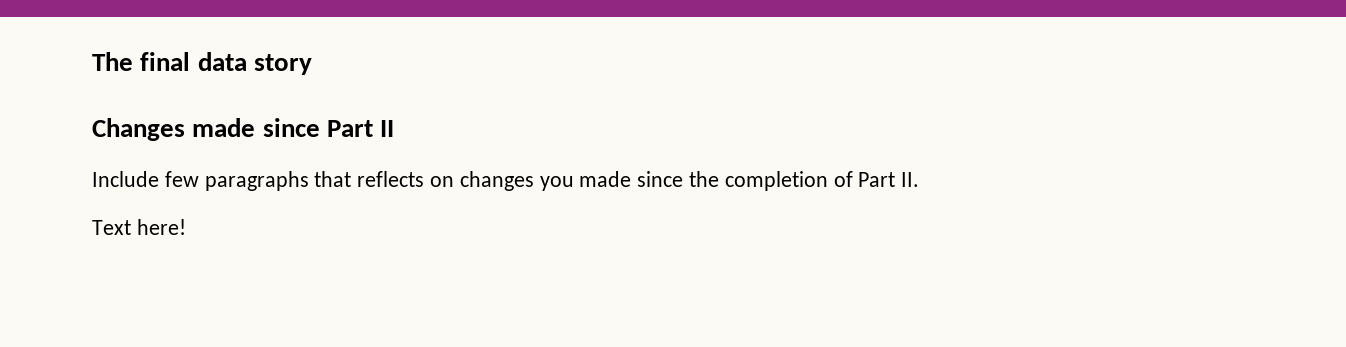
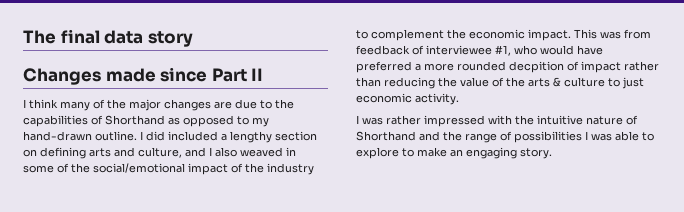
[92,171,920,191] [92,219,186,235] Include few paragraphs that reflects on changes you made since the completion of Part II. // Text here! -> [23,99,294,111] [23,115,269,127] [23,131,317,143] [23,147,296,159] [23,163,314,175] [356,29,651,41] [356,45,603,56] [356,61,659,73] [356,77,644,89] [356,93,459,105] [356,115,638,127] [356,131,654,143] [356,147,552,159] I think many of the major changes are due to the capabilities of Shorthand as opposed to my hand-drawn outline. I did included a lengthy section on defining arts and culture, and I also weaved in some of the social/emotional impact of the industry to complement the economic impact. This was from feedback of interviewee #1, who would have preferred a more rounded decpition of impact rather than reducing the value of the arts & culture to just economic activity. // I was rather impressed with the intuitive nature of Shorthand and the range of possibilities I was able to explore to make an engaging story.

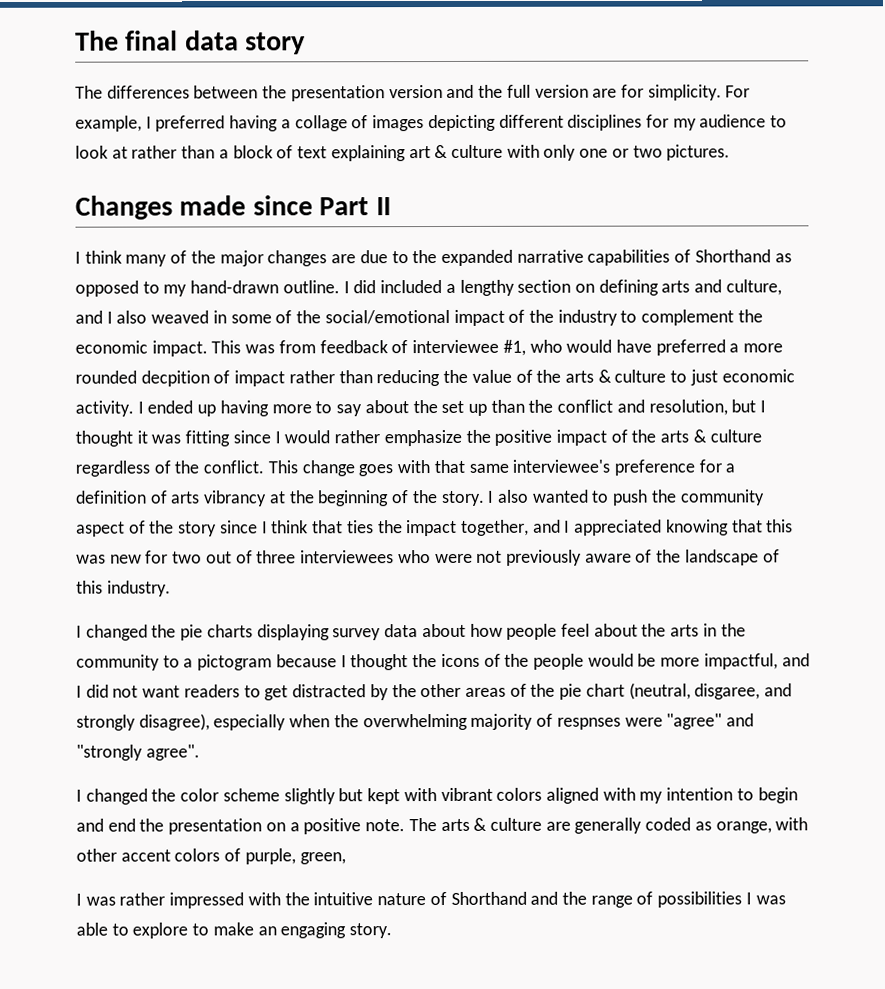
(193, 39) none -> [75,84,751,102] [75,114,788,132] [75,144,731,162] // The differences between the presentation version and the full version are for simplicity. For example, I preferred having a collage of images depicting different disciplines for my audience to look at rather than a block of text explaining art & culture with only one or two pictures.
(294, 104) none -> [440,249,584,267] expanded narrative
(459, 99) none -> [137,399,767,417] [75,429,762,447] [75,459,736,477] [75,489,765,507] [76,519,794,537] [76,549,780,566] [76,580,171,597] [76,623,746,641] [76,653,810,671] [76,682,793,701] [76,713,754,731] [76,744,200,761] [76,787,798,805] [76,817,809,835] [76,848,346,865] I ended up having more to say about the set up than the conflict and resolution, but I thought it was fitting since I would rather emphasize the positive impact of the arts & culture regardless of the conflict. This change goes with that same interviewee's preference for a definition of arts vibrancy at the beginning of the story. I also wanted to push the community aspect of the story since I think that ties the impact together, and I appreciated knowing that this was new for two out of three interviewees who were not previously aware of the landscape of this industry. // I changed the pie charts displaying survey data about how people feel about the arts in the community to a pictogram because I thought the icons of the people would be more impactful, and I did not want readers to get distracted by the other areas of the pie chart (neutral, disgaree, and strongly disagree), especially when the overwhelming majority of respnses were "agree" and "strongly agree". // I changed the color scheme slightly but kept with vibrant colors aligned with my intention to begin and end the presentation on a positive note. The arts & culture are generally coded as orange, with other accent colors of purple, green,

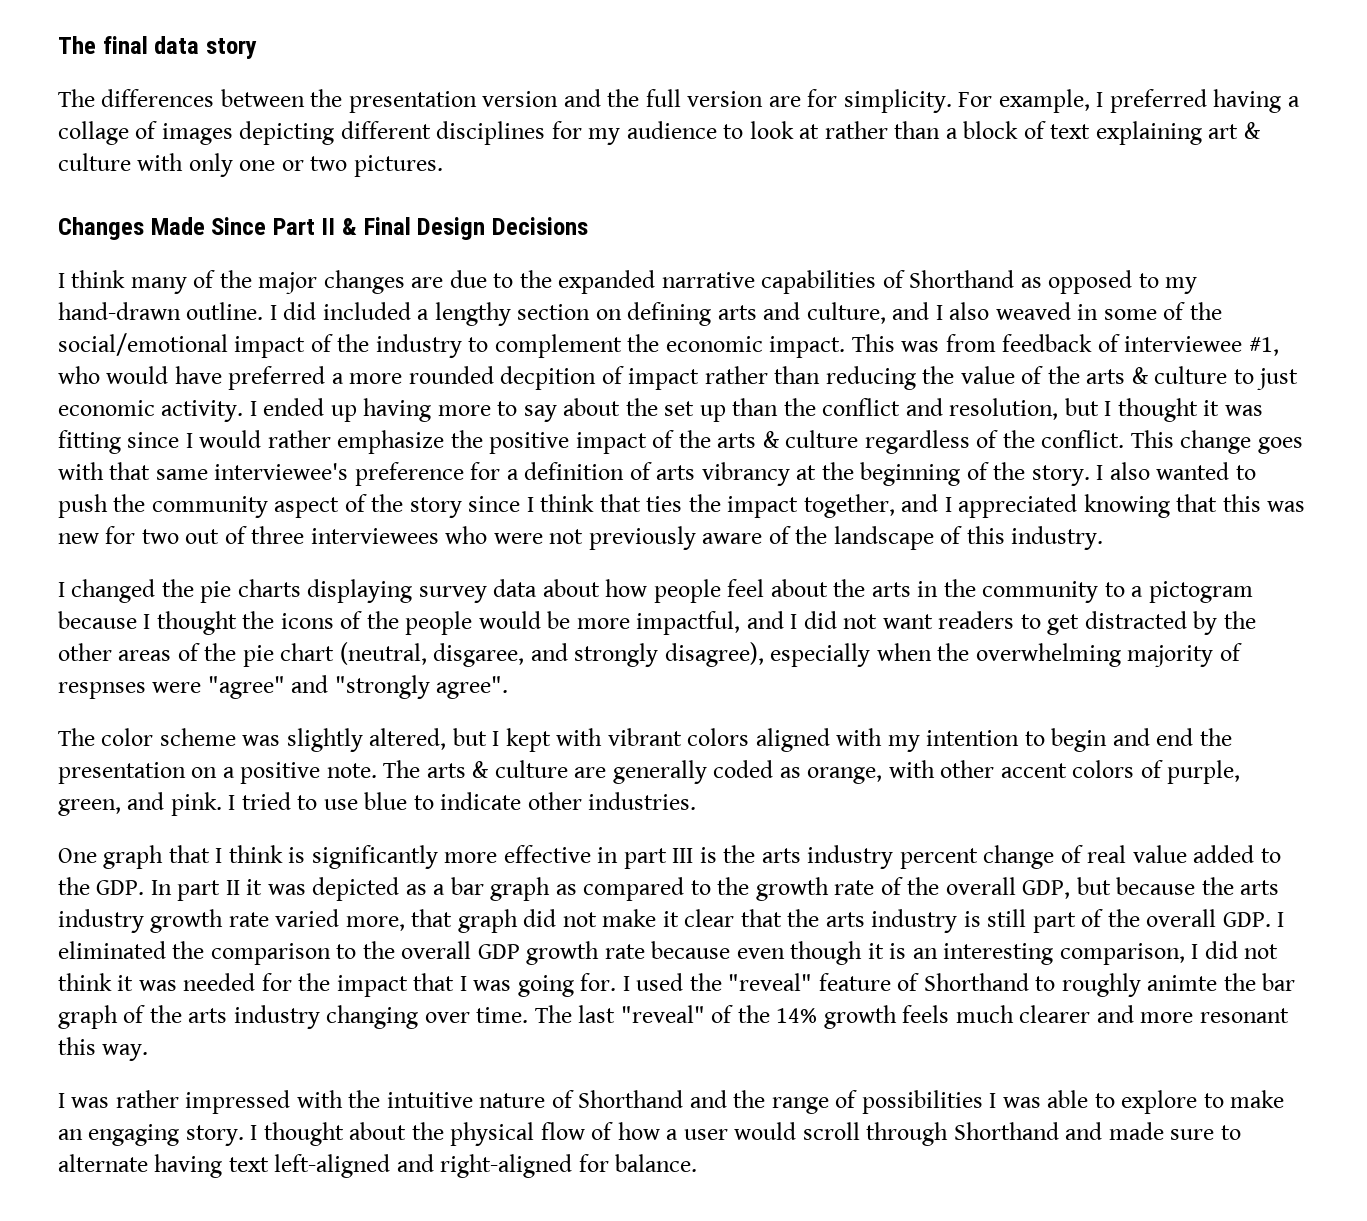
[179,195,313,216] made since -> [150,217,267,235] Made Since
(391, 206) none -> [342,217,588,240] & Final Design Decisions
[76,788,364,805] I changed the color scheme slightly but -> [58,728,500,752] The color scheme was slightly altered, but I
(346, 858) none -> [127,792,697,816] [58,845,1281,869] [58,877,1280,901] [58,909,1285,933] [58,941,1279,965] [58,973,1296,997] [58,1005,1289,1029] [58,1037,149,1061] and pink. I tried to use blue to indicate other industries. // One graph that I think is significantly more effective in part III is the arts industry percent change of real value added to the GDP. In part II it was depicted as a bar graph as compared to the growth rate of the overall GDP, but because the arts industry growth rate varied more, that graph did not make it clear that the arts industry is still part of the overall GDP. I eliminated the comparison to the overall GDP growth rate because even though it is an interesting comparison, I did not think it was needed for the impact that I was going for. I used the "reveal" feature of Shorthand to roughly animte the bar graph of the arts industry changing over time. The last "reveal" of the 14% growth feels much clearer and more resonant this way.
(393, 931) none -> [250,1122,1241,1146] [58,1154,698,1178] I thought about the physical flow of how a user would scroll through Shorthand and made sure to alternate having text left-aligned and right-aligned for balance.

